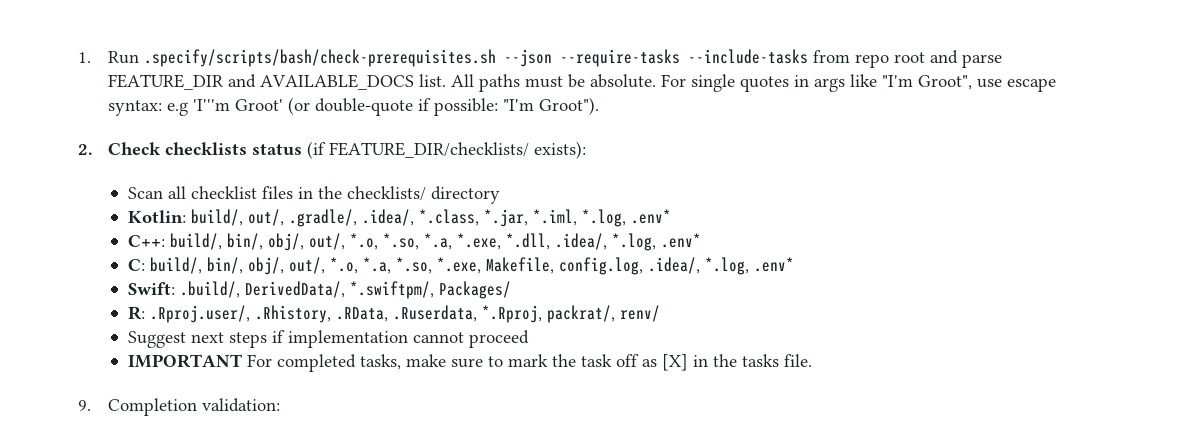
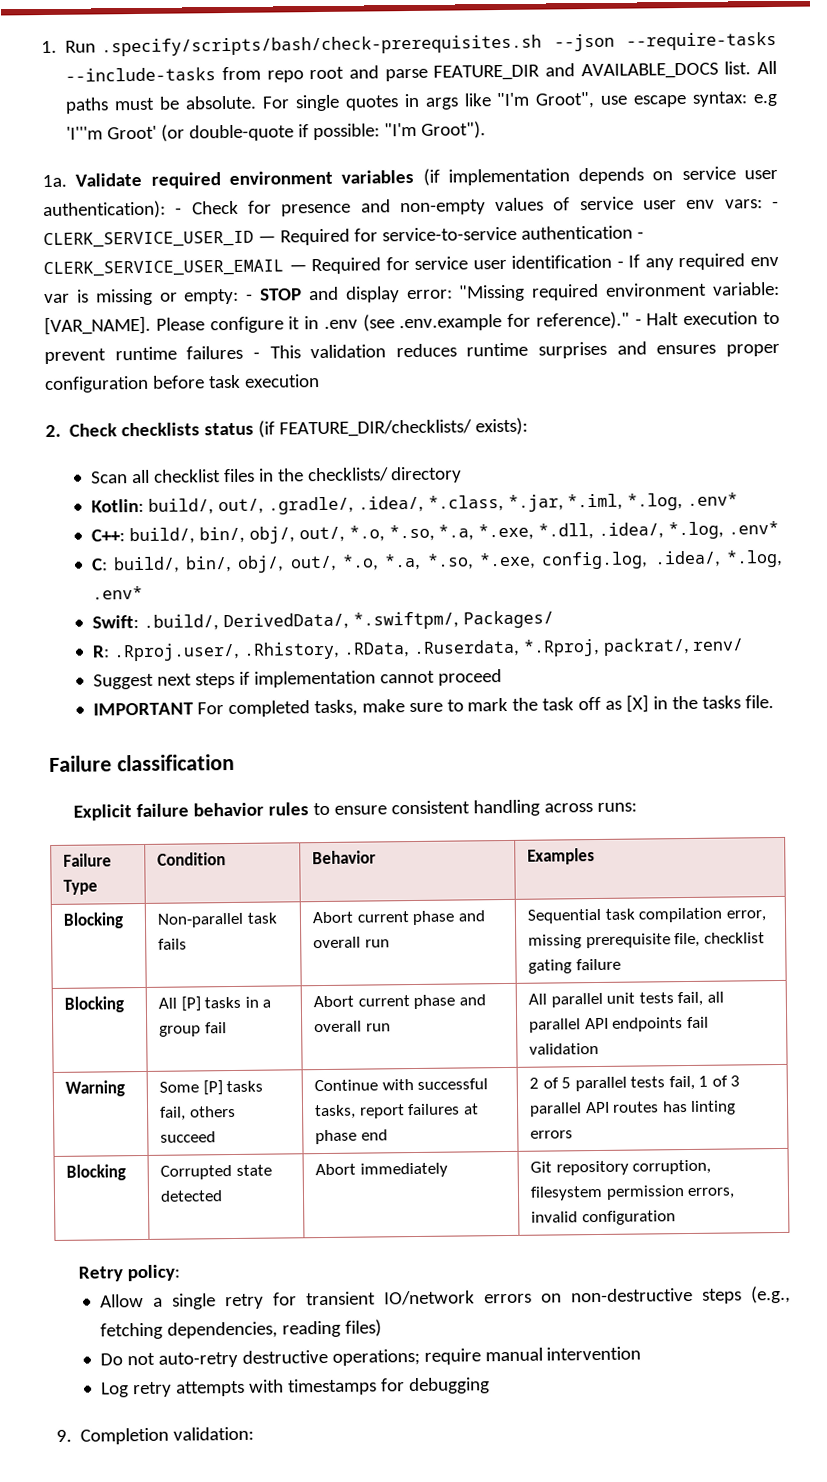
(599, 106) none -> [42,166,778,189] [43,196,779,220] [43,225,644,249] [43,253,779,278] [44,281,780,306] [44,311,780,336] [44,341,780,365] [44,374,320,394] // 1a. Validate required environment variables (if implementation depends on service user authentication): - Check for presence and non-empty values of service user env vars: - CLERK_SERVICE_USER_ID — Required for service-to-service authentication - CLERK_SERVICE_USER_EMAIL — Required for service user identification - If any required env var is missing or empty: - STOP and display error: "Missing required environment variable: [VAR_NAME]. Please configure it in .env (see .env.example for reference)." - Halt execution to prevent runtime failures - This validation reduces runtime surprises and ensures proper configuration before task execution
[485,257,554,274] Makefile, -> (537, 561) none
(812, 360) none -> [49,753,235,773] [73,799,638,821] [63,853,113,867] [63,879,99,895] [157,852,227,866] [312,850,377,865] [527,848,596,865] [63,912,125,929] [157,912,277,928] [158,938,188,950] [312,910,485,926] [313,936,390,949] [527,907,767,924] [528,932,765,949] [528,958,621,974] [64,996,125,1013] [158,996,272,1012] [159,1022,227,1037] [313,994,486,1010] [314,1020,391,1033] [528,991,724,1008] [529,1016,709,1033] [529,1042,600,1055] [65,1080,126,1097] [159,1080,264,1096] [160,1105,236,1121] [160,1131,217,1143] [314,1078,489,1092] [314,1103,479,1120] [315,1129,388,1145] [529,1075,741,1092] [529,1100,737,1117] [530,1130,574,1139] [66,1164,127,1181] [160,1164,272,1180] [160,1190,224,1202] [315,1162,448,1178] [530,1159,712,1176] [530,1185,736,1201] [531,1210,676,1226] [78,1264,181,1282] [99,1285,791,1310] [99,1319,382,1340] [99,1346,642,1368] [100,1377,490,1398] // Failure classification // Explicit failure behavior rules to ensure consistent handling across runs: // Failure Type | Condition | Behavior | Examples // Blocking | Non-parallel task fails | Abort current phase and overall run | Sequential task compilation error, missing prerequisite file, checklist gating failure // Blocking | All [P] tasks in a group fail | Abort current phase and overall run | All parallel unit tests fail, all parallel API endpoints fail validation // Warning | Some [P] tasks fail, others succeed | Continue with successful tasks, report failures at phase end | 2 of 5 parallel tests fail, 1 of 3 parallel API routes has linting errors // Blocking | Corrupted state detected | Abort immediately | Git repository corruption, filesystem permission errors, invalid configuration // Retry policy: // Allow a single retry for transient IO/network errors on non-destructive steps (e.g., fetching dependencies, reading files) // Do not auto-retry destructive operations; require manual intervention // Log retry attempts with timestamps for debugging

